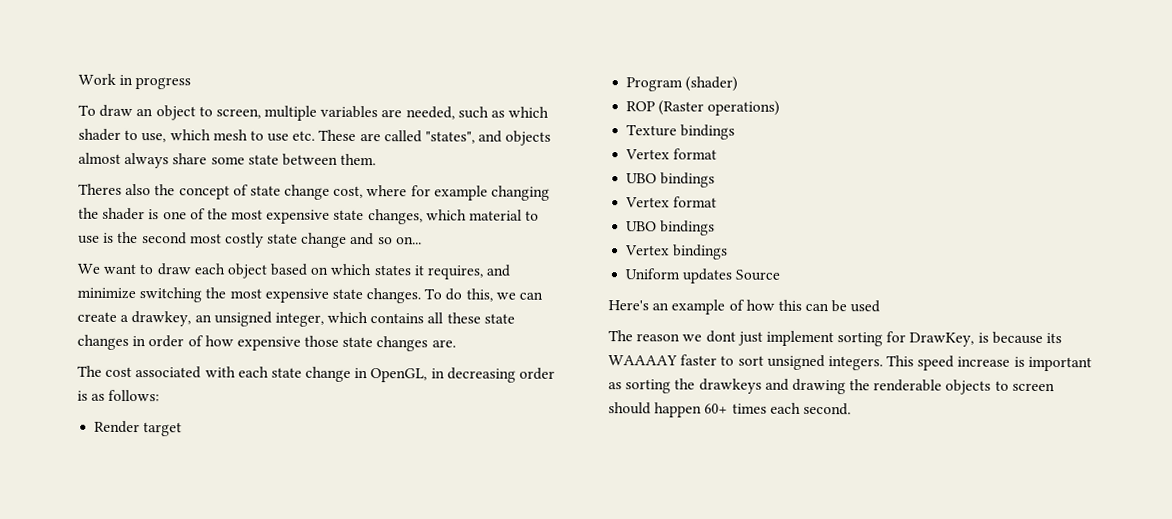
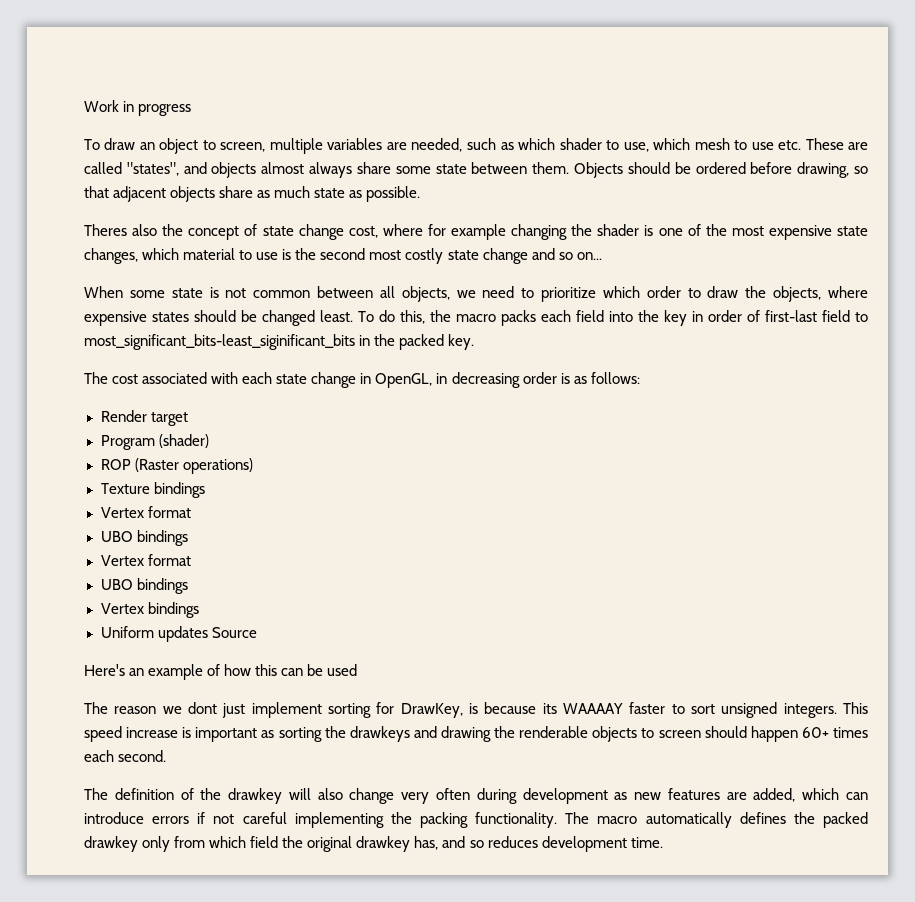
(377, 159) none -> [574,162,869,178] [84,186,421,202] Objects should be ordered before drawing, so that adjacent objects share as much state as possible.
[77,263,511,280] [77,287,544,304] [77,311,515,327] [77,334,456,352] We want to draw each object based on which states it requires, and minimize switching the most expensive state changes. To do this, we can create a drawkey, an unsigned integer, which contains all these state changes in order of how expensive those state changes are. -> [84,286,869,302] [84,310,869,326] [84,334,475,350] When some state is not common between all objects, we need to prioritize which order to draw the objects, where expensive states should be changed least. To do this, the macro packs each field into the key in order of first-last field to most_significant_bits-least_siginificant_bits in the packed key.
(851, 409) none -> [84,788,869,804] [84,812,868,828] [84,836,663,852] // The definition of the drawkey will also change very often during development as new features are added, which can introduce errors if not careful implementing the packing functionality. The macro automatically defines the packed drawkey only from which field the original drawkey has, and so reduces development time.

